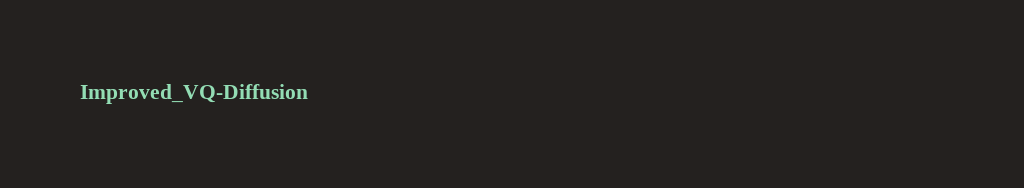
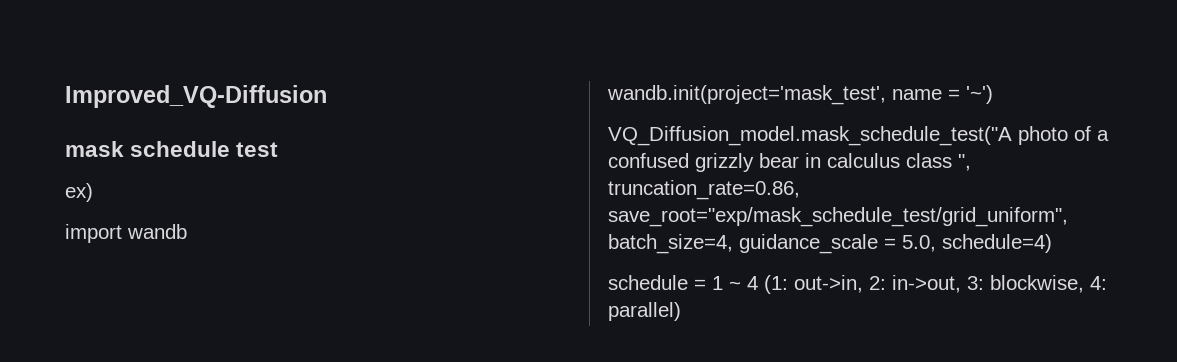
(308, 94) none -> [65,141,279,157] [65,183,93,202] [65,224,187,243] [607,85,993,105] [608,126,1109,146] [608,153,971,172] [608,180,800,200] [608,207,1068,227] [608,234,1052,254] [608,275,1107,294] [608,302,681,321] // mask schedule test // ex) // import wandb // wandb.init(project='mask_test', name = '~') // VQ_Diffusion_model.mask_schedule_test("A photo of a confused grizzly bear in calculus class ", truncation_rate=0.86, save_root="exp/mask_schedule_test/grid_uniform", batch_size=4, guidance_scale = 5.0, schedule=4) // schedule = 1 ~ 4 (1: out->in, 2: in->out, 3: blockwise, 4: parallel)

